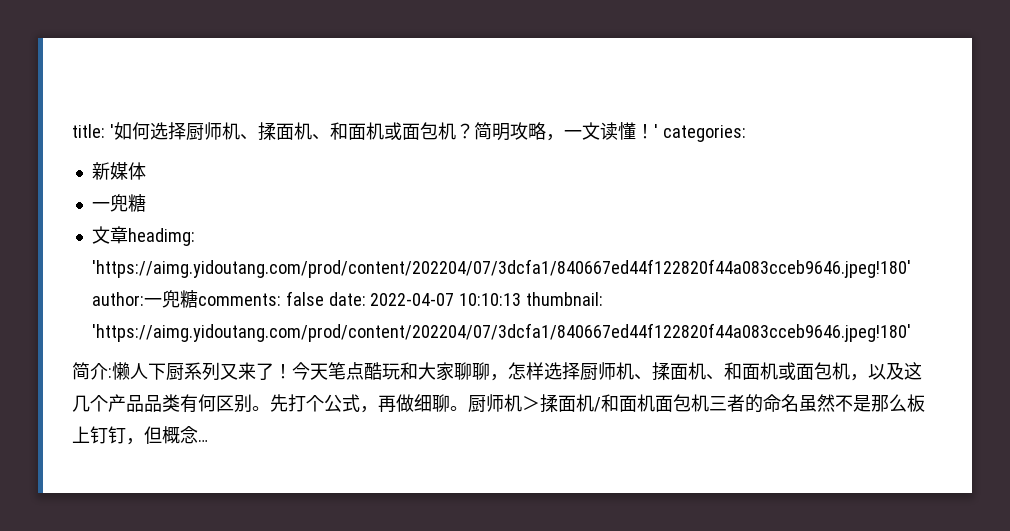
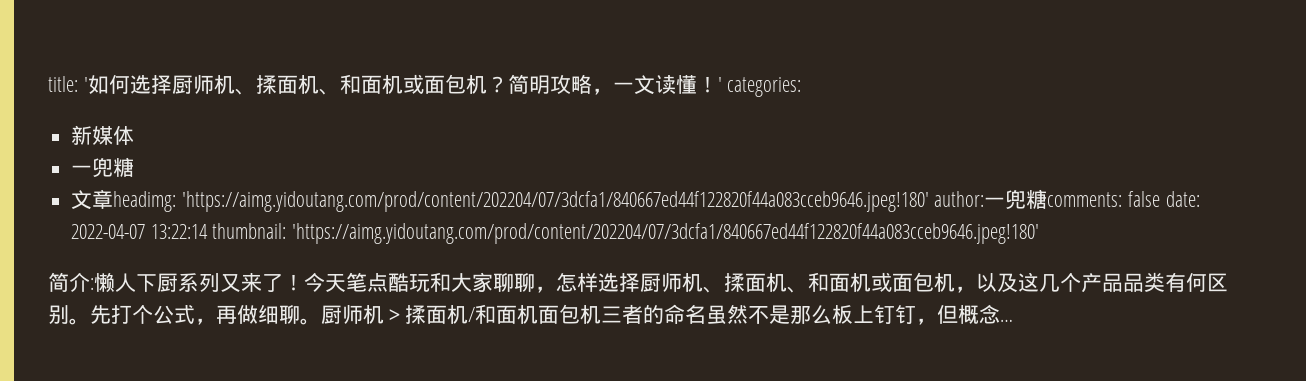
[459,293,522,306] 10:10:13 -> [150,224,208,239] 13:22:14

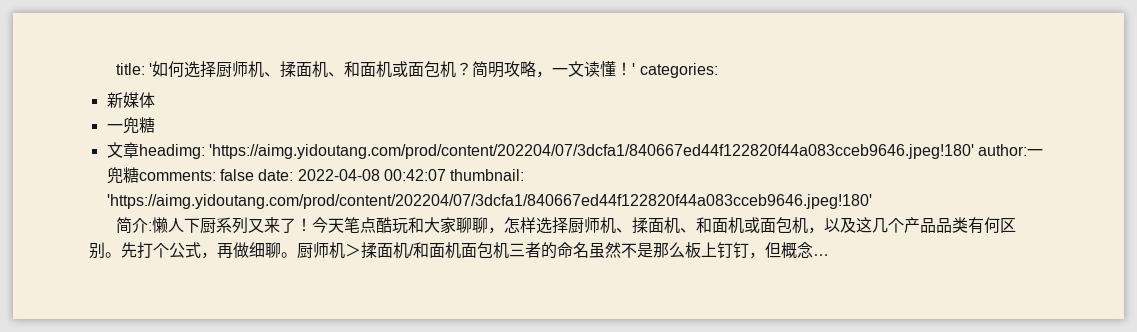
[71,224,208,239] 2022-04-07 13:22:14 -> [297,169,446,181] 2022-04-08 00:42:07

